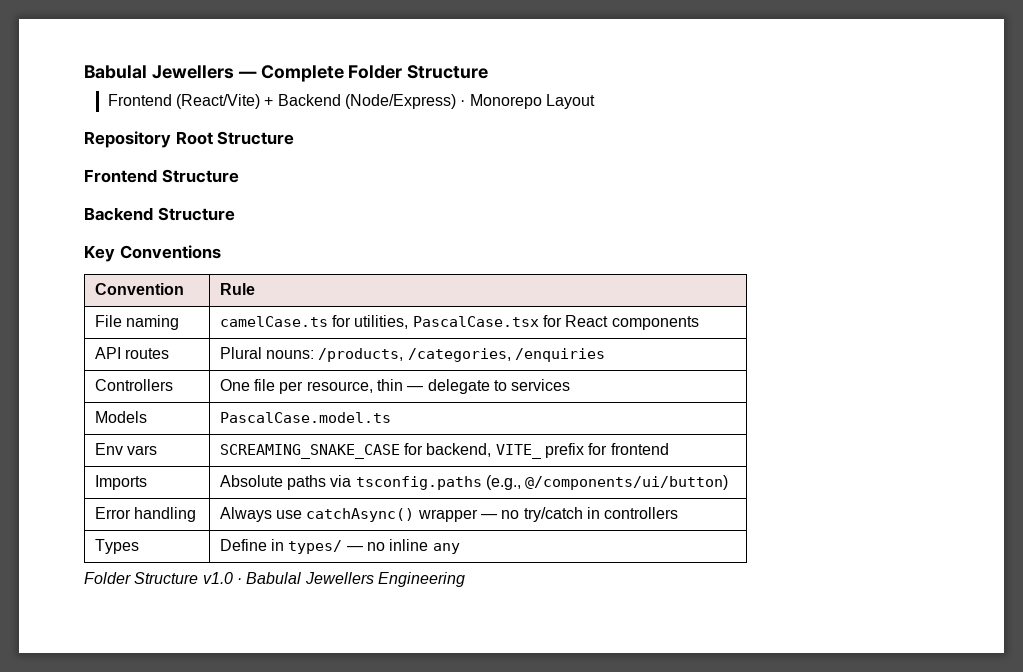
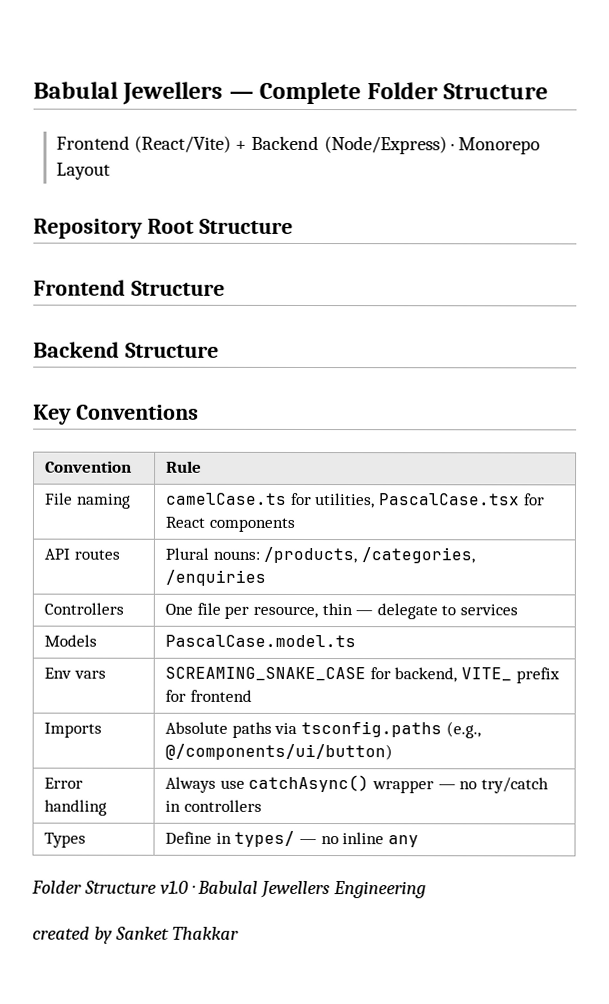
(465, 579) none -> [32,926,240,944] // created by Sanket Thakkar

